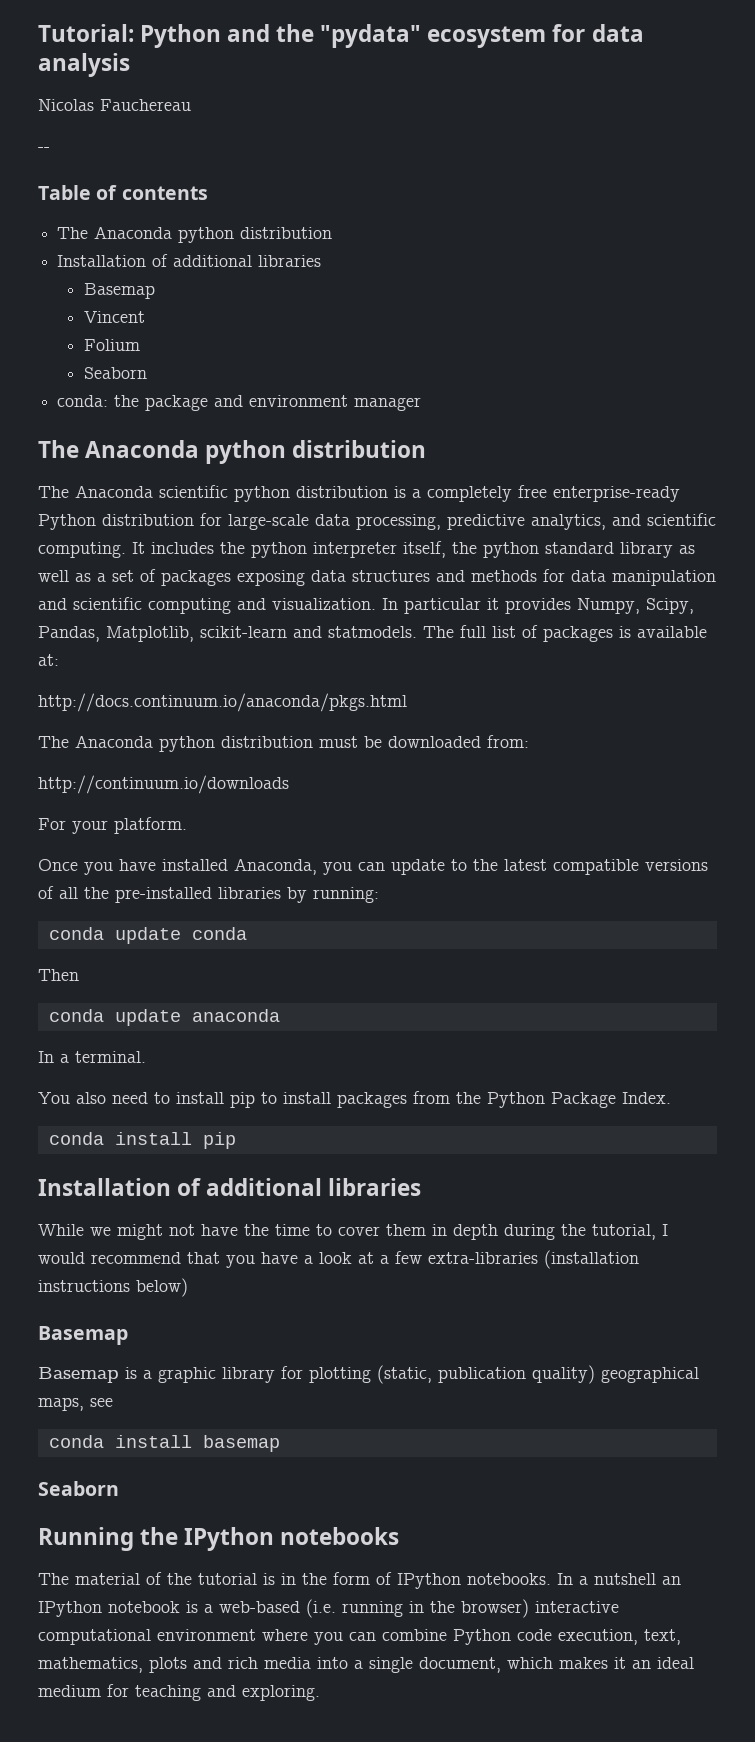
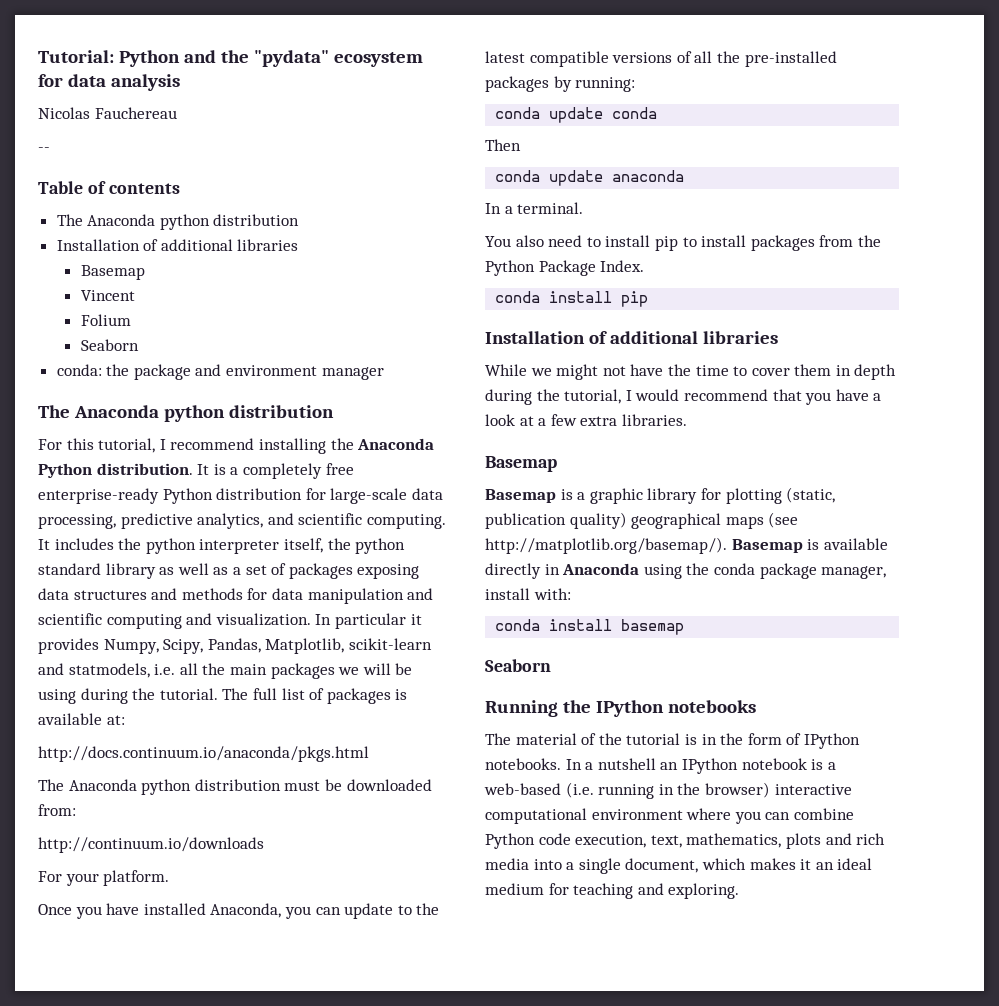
[38,485,388,502] The Anaconda scientific python distribution -> [38,438,435,454] [38,463,210,478] For this tutorial, I recommend installing the Anaconda Python distribution. It
[328,626,417,638] statmodels. -> [68,663,413,679] [38,688,218,704] statmodels, i.e. all the main packages we will be using during the tutorial.
[218,887,281,899] libraries -> [485,76,549,92] packages
[428,1250,639,1269] [38,1278,188,1297] extra-libraries (installation instructions below) -> [580,414,687,426] extra libraries.
[38,1397,113,1411] maps, see -> [725,512,799,529] [485,537,888,554] [485,563,887,579] [485,588,571,600] maps (see http://matplotlib.org/basemap/). Basemap is available directly in Anaconda using the conda package manager, install with:

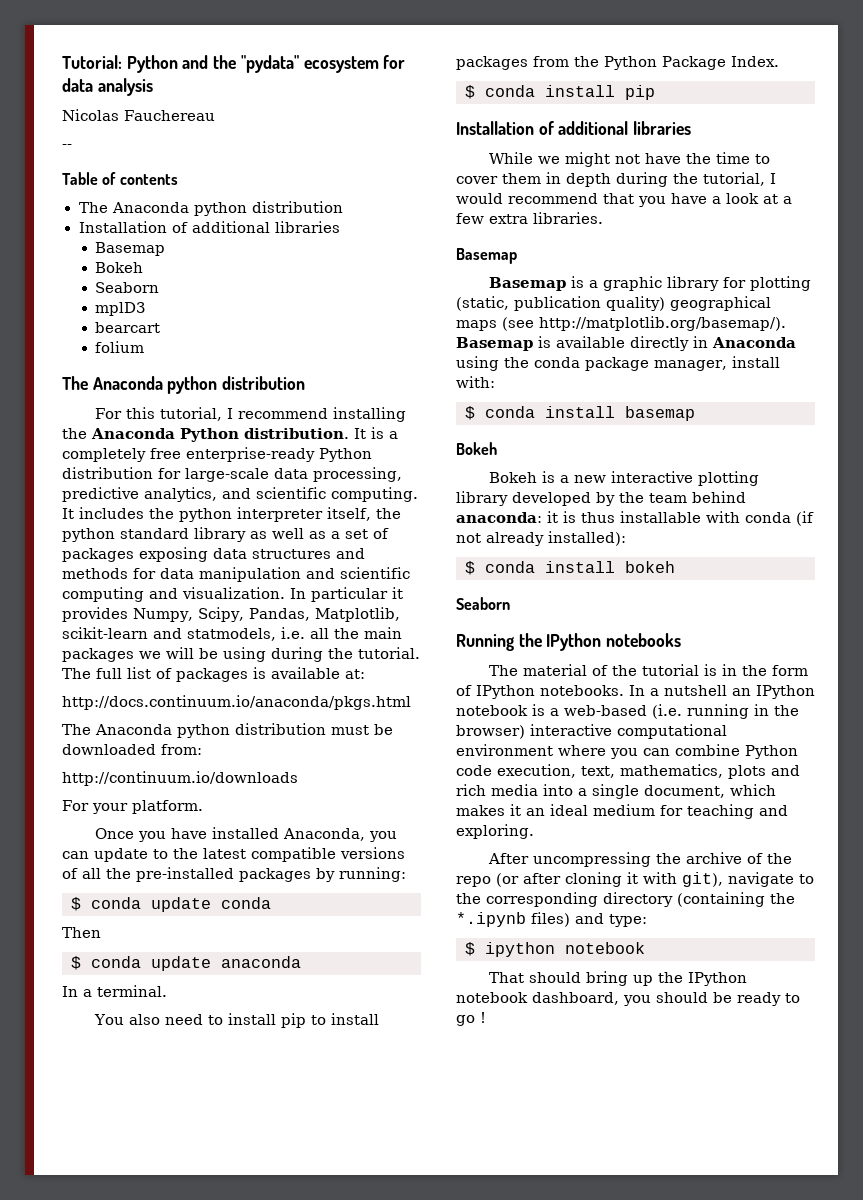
[80,290,135,301] [80,314,131,326] [80,339,139,351] [56,364,384,380] Vincent // Folium // Seaborn // conda: the package and environment manager -> [95,262,144,273] [95,282,160,293] [95,302,147,316] [95,322,161,333] [95,341,145,353] Bokeh // Seaborn // mplD3 // bearcart // folium
(636, 84) none -> [71,897,81,911] $
(521, 145) none -> [71,956,81,970] $
(645, 266) none -> [465,85,475,99] $
(571, 594) none -> [465,406,475,420] $
(685, 627) none -> [456,442,497,455] [489,471,760,486] [456,491,746,506] [456,511,814,526] [456,531,626,546] [465,561,675,575] // Bokeh // Bokeh is a new interactive plotting library developed by the team behind anaconda: it is thus installable with conda (if not already installed): // $ conda install bokeh
(740, 891) none -> [488,852,793,867] [456,872,814,887] [456,892,795,907] [456,912,647,927] [465,942,645,957] [489,971,748,986] [456,992,800,1006] [456,1012,486,1026] // After uncompressing the archive of the repo (or after cloning it with git), navigate to the corresponding directory (containing the *.ipynb files) and type: // $ ipython notebook // That should bring up the IPython notebook dashboard, you should be ready to go !

